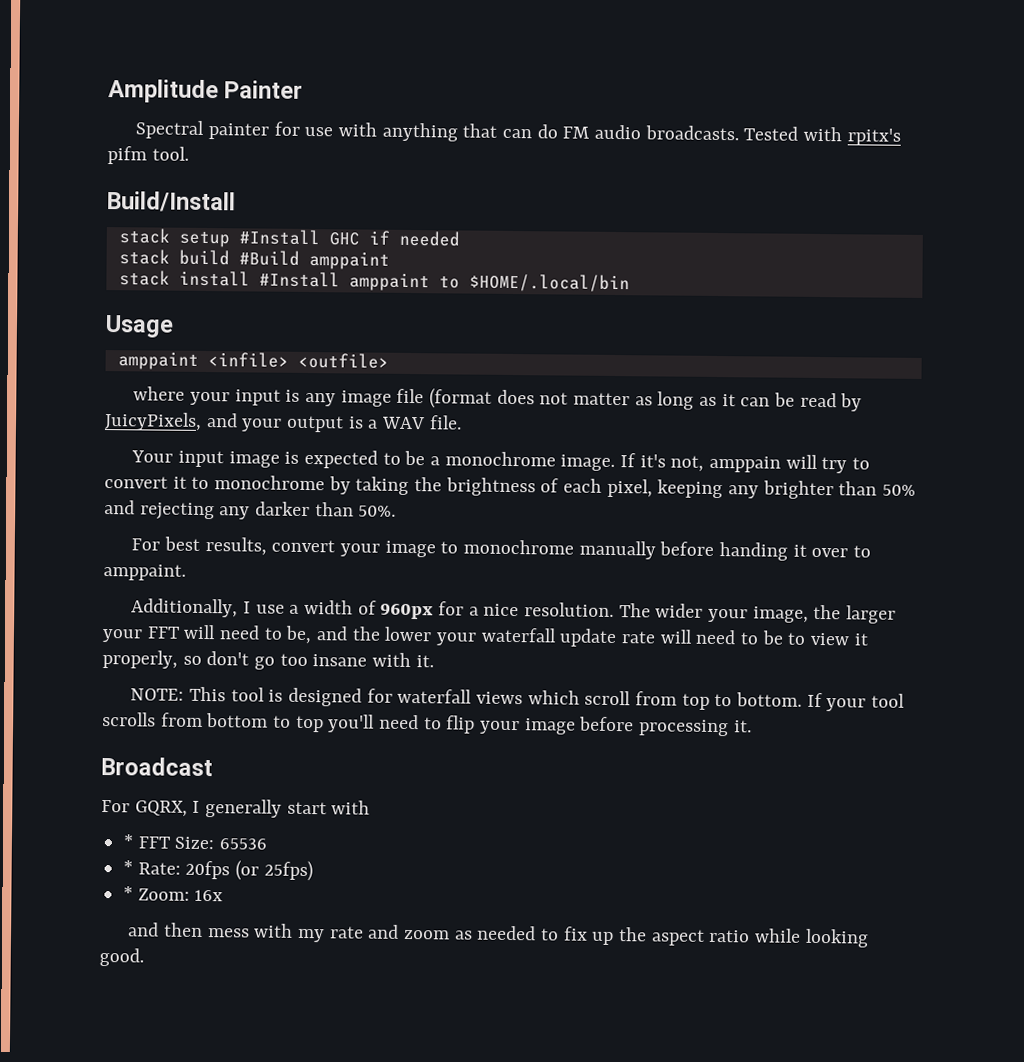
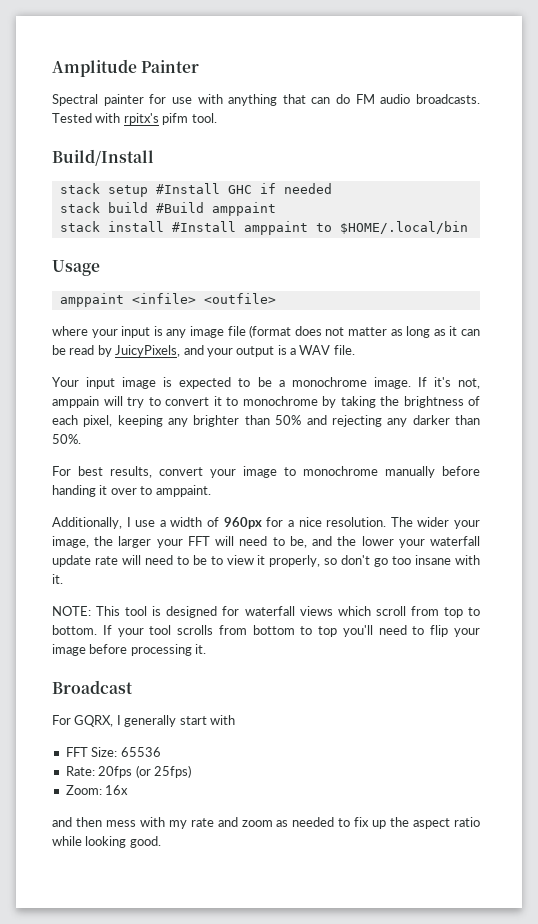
[123,834,135,849] * -> (235, 720) none
[123,860,134,875] * -> (161, 752) none
[123,886,134,901] * -> (191, 771) none

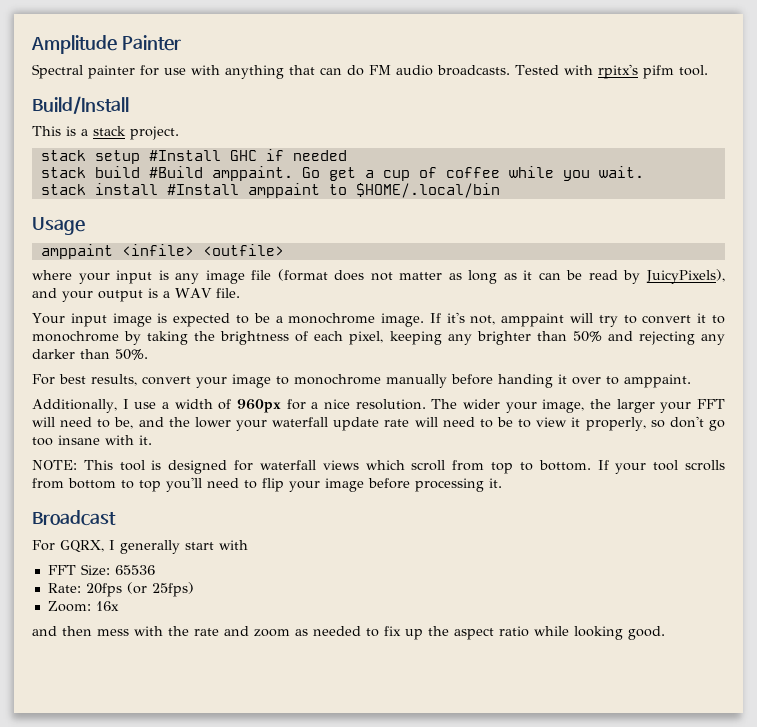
(154, 157) none -> [32,126,179,140] // This is a stack project.
[211,202,276,216] amppaint -> [211,166,644,181] amppaint. Go get a cup of coffee while you wait.
[115,345,181,357] JuicyPixels, -> [645,269,725,284] JuicyPixels),
[52,396,99,408] amppain -> [501,313,565,327] amppaint
[168,820,187,829] my -> [168,626,189,636] the

